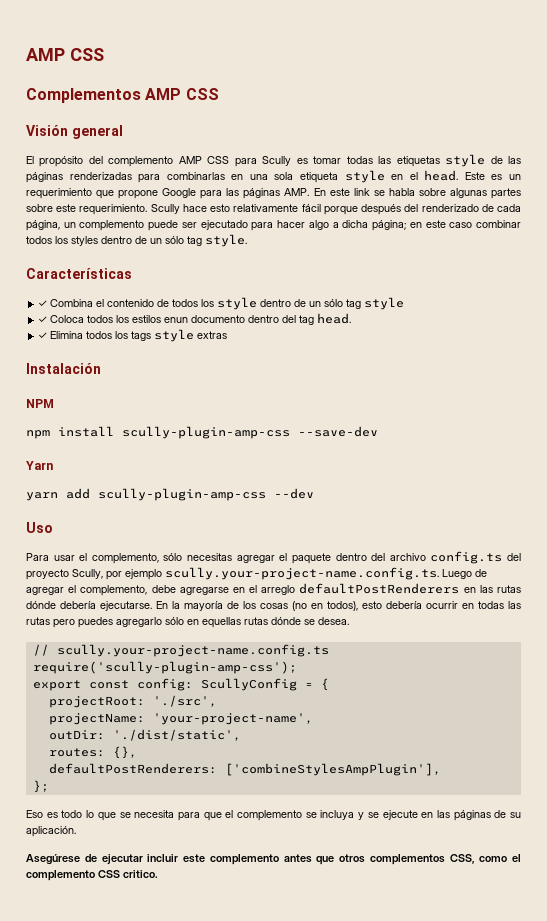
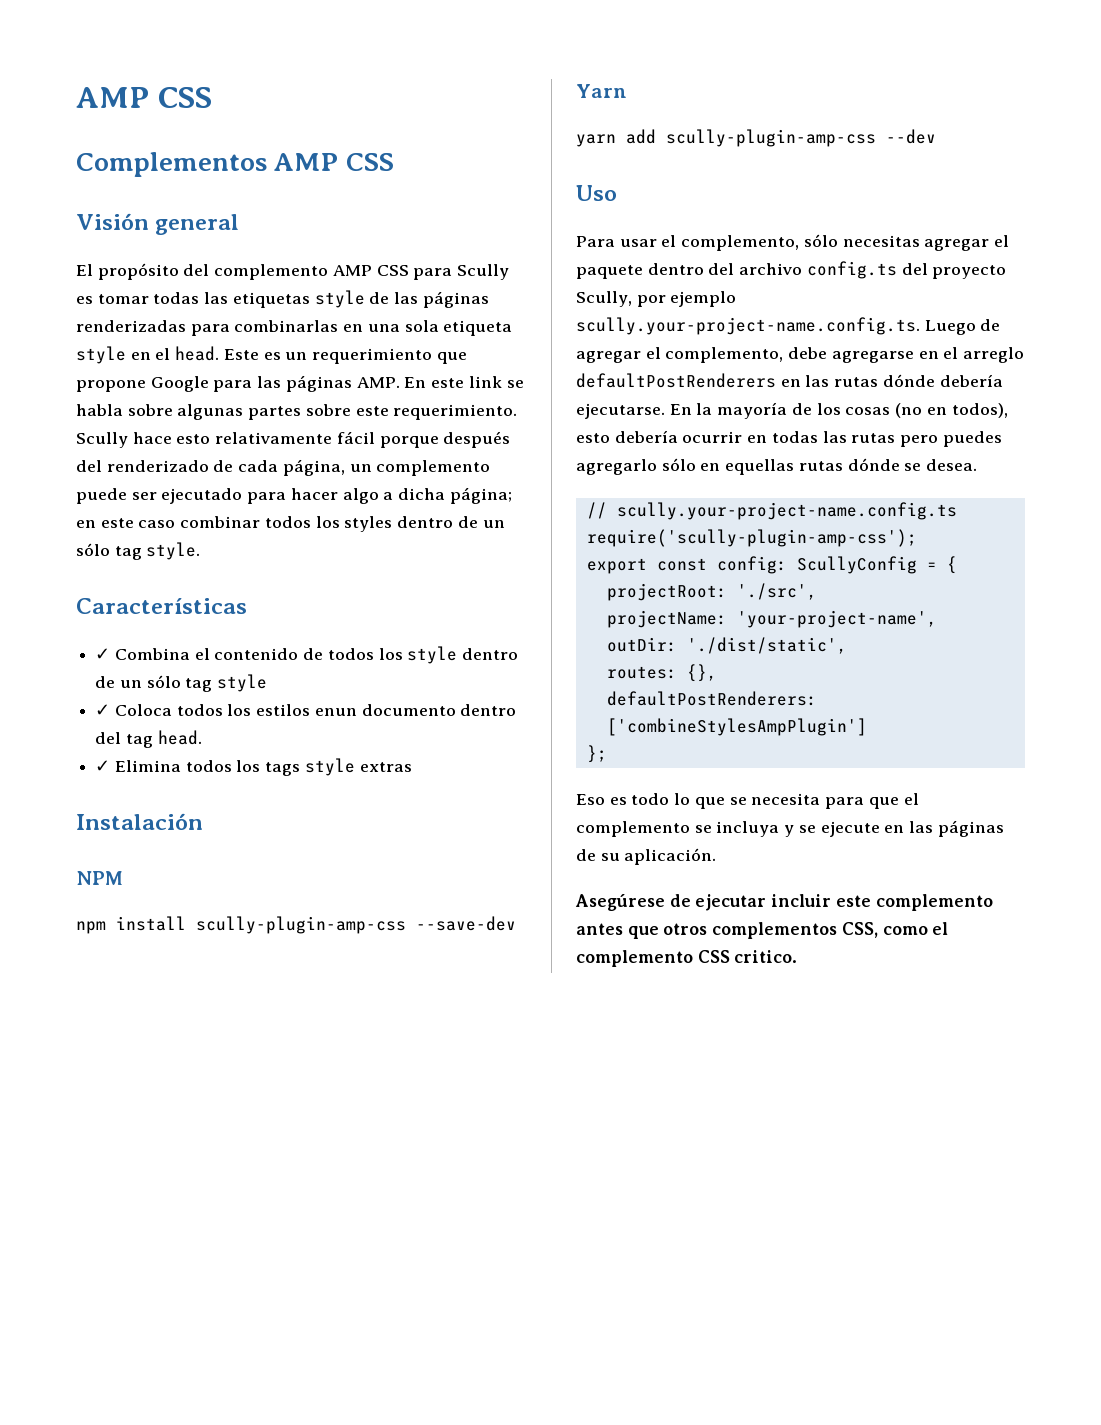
[224,763,441,776] ['combineStylesAmpPlugin'], -> [606,718,867,736] ['combineStylesAmpPlugin']

